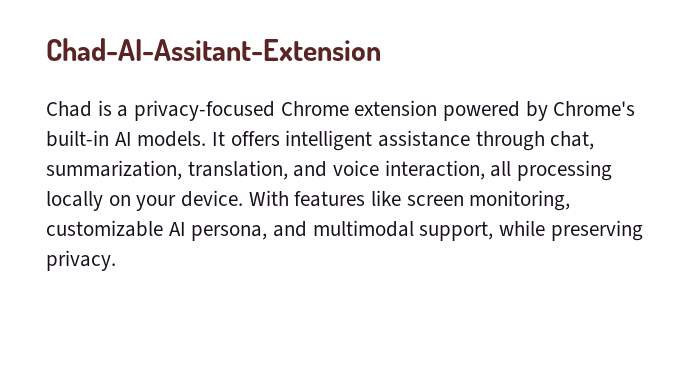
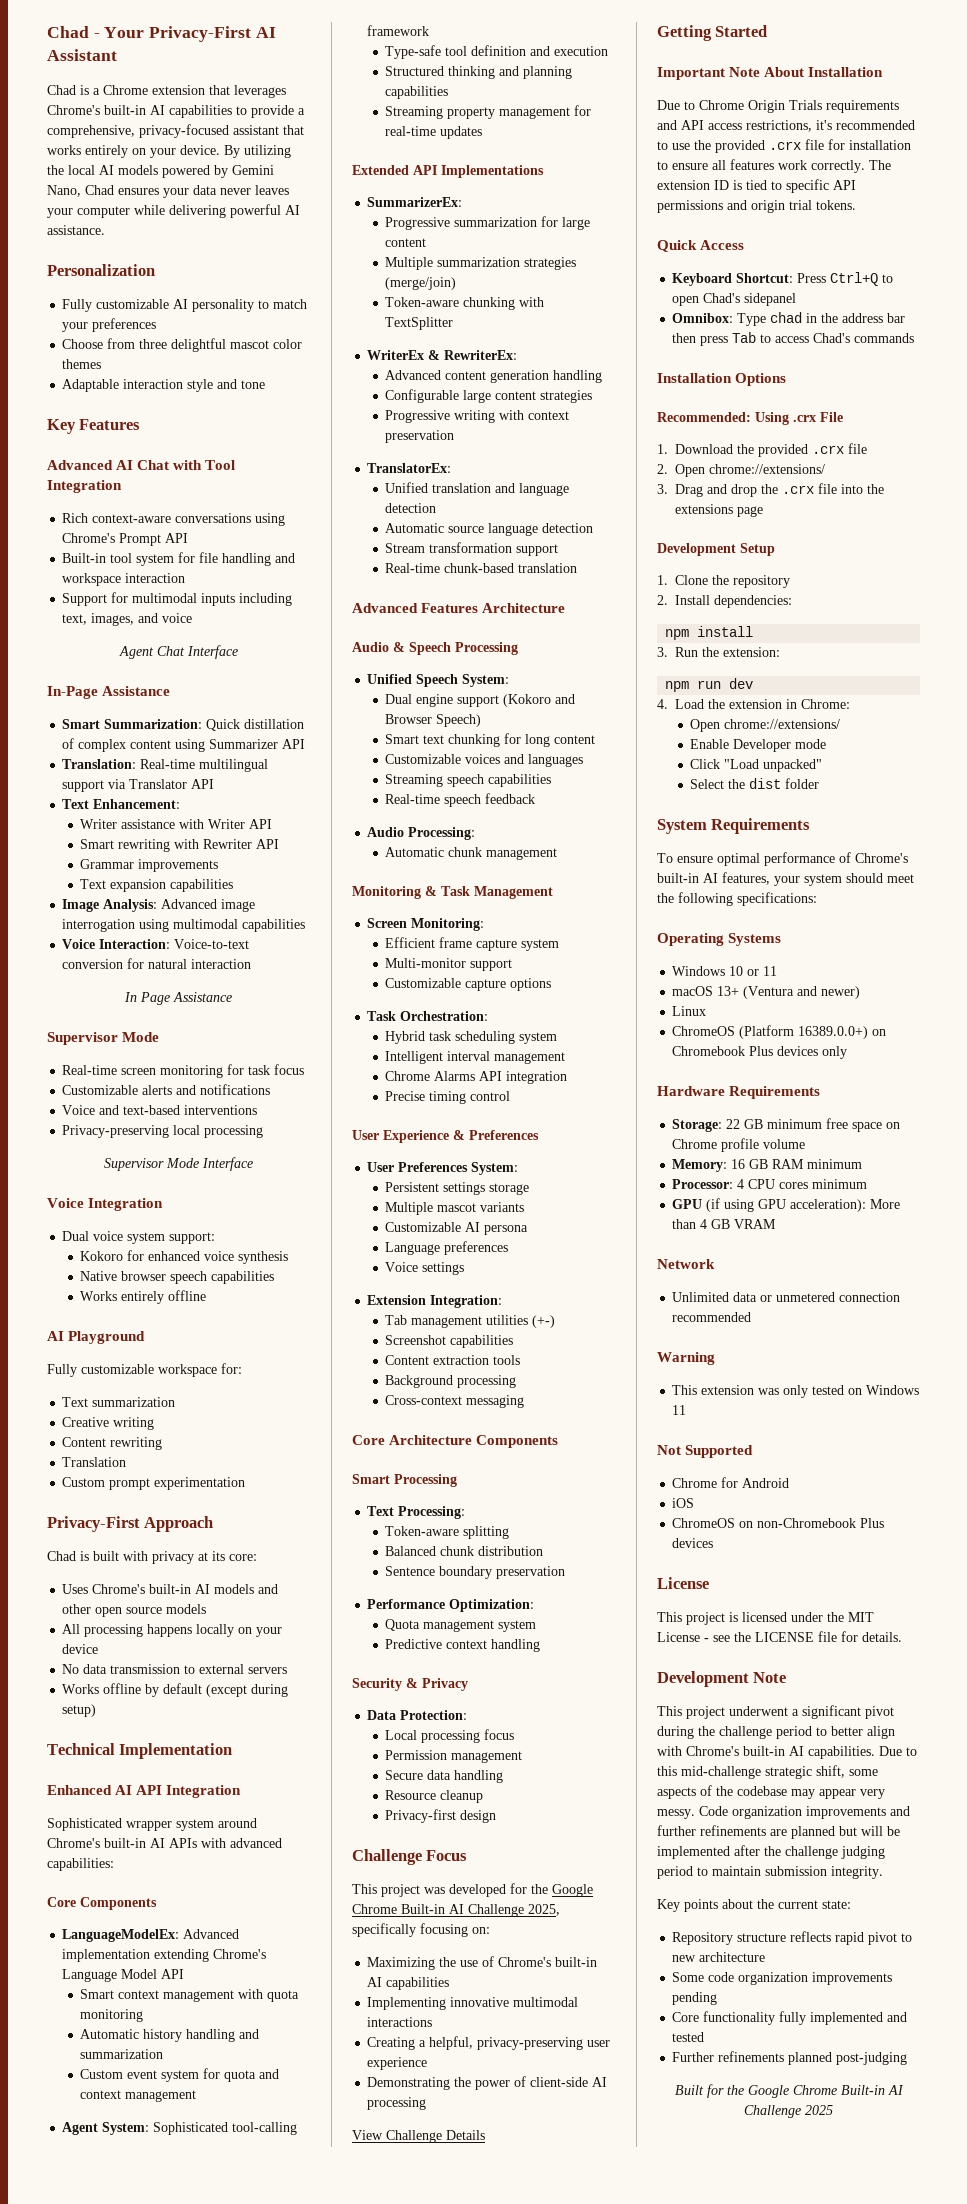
[46,38,381,61] Chad-AI-Assitant-Extension -> [47,26,276,42] [47,49,117,61] Chad - Your Privacy-First AI Assistant
[134,100,276,121] privacy-focused -> (100, 91) none
[443,101,636,121] [46,130,595,151] [46,160,613,181] [46,190,571,211] [46,220,643,241] [46,250,116,271] powered by Chrome's built-in AI models. It offers intelligent assistance through chat, summarization, translation, and voice interaction, all processing locally on your device. With features like screen monitoring, customizable AI persona, and multimodal support, while preserving privacy. -> [209,85,286,98] [47,105,305,118] [47,124,304,138] [47,145,291,158] [47,165,274,178] [47,185,289,198] [47,204,300,218] [47,225,105,235] [47,264,155,276] [62,299,308,312] [62,318,157,332] [62,338,303,352] [62,359,102,369] [62,379,266,392] [47,419,141,434] [47,460,236,470] [47,480,122,493] [62,513,286,526] [62,533,189,546] [62,552,296,566] [62,573,186,586] [62,592,293,606] [62,613,193,626] [118,645,238,659] [47,686,171,699] [62,719,305,731] [62,738,306,752] [62,759,269,772] [62,779,215,792] [62,799,181,809] [80,819,273,829] [80,839,280,852] [80,859,219,872] [80,879,234,892] [62,899,256,912] [62,919,306,932] [62,939,250,949] [62,958,252,969] [124,992,232,1005] [47,1032,160,1045] [62,1064,305,1078] [62,1084,271,1095] [62,1105,258,1115] [62,1125,264,1138] [104,1157,253,1171] [47,1198,164,1211] [62,1231,216,1244] [80,1250,289,1264] [80,1271,275,1284] [80,1290,207,1304] [47,1331,146,1344] [47,1363,242,1377] [62,1397,176,1407] [62,1417,155,1430] [62,1437,163,1450] [62,1457,127,1467] [62,1477,246,1490] [47,1516,214,1532] [47,1551,257,1564] [62,1584,279,1594] [62,1604,207,1617] [62,1624,283,1637] [62,1644,99,1654] [62,1664,288,1674] [62,1683,289,1697] [62,1704,97,1717] [47,1743,233,1759] [47,1785,242,1798] [47,1818,257,1831] [47,1838,282,1848] [47,1858,114,1871] [47,1897,157,1910] [62,1929,240,1942] [62,1949,267,1962] [62,1969,185,1982] [80,1989,300,2002] [80,2009,144,2022] [80,2029,260,2042] [80,2049,164,2059] [80,2068,280,2082] [80,2090,197,2102] [62,2122,298,2135] [367,25,430,36] [385,45,609,59] [385,66,573,79] [385,86,449,99] [385,105,592,119] [385,126,483,139] [352,165,544,178] [367,197,463,207] [385,216,591,230] [385,238,427,247] [385,257,577,270] [385,277,457,290] [385,297,545,310] [385,317,454,330] [367,350,518,360] [385,370,603,383] [385,389,593,403] [385,410,570,423] [385,430,455,443] [367,463,452,473] [385,482,570,496] [385,503,437,513] [385,523,594,536] [385,542,559,556] [385,563,578,573] [352,603,566,613] [352,642,518,655] [367,674,510,687] [385,694,576,707] [385,714,482,727] [385,733,596,747] [385,754,584,767] [385,774,552,787] [385,793,536,807] [367,827,476,840] [385,847,558,860] [352,886,553,899] [367,918,485,931] [385,937,560,951] [385,958,513,971] [385,978,552,991] [367,1011,489,1021] [385,1031,558,1044] [385,1051,566,1064] [385,1071,568,1084] [385,1091,511,1104] [352,1130,539,1143] [367,1162,519,1175] [385,1182,530,1195] [385,1202,525,1215] [385,1222,529,1235] [385,1241,509,1255] [385,1262,465,1275] [367,1295,503,1308] [385,1315,556,1328] [385,1335,514,1348] [385,1355,521,1365] [385,1375,517,1388] [385,1395,525,1408] [352,1435,559,1448] [352,1474,457,1487] [367,1506,466,1519] [385,1526,510,1539] [385,1546,544,1556] [385,1566,566,1579] [367,1599,535,1612] [385,1619,537,1632] [385,1639,541,1652] [352,1678,468,1691] [367,1710,468,1720] [385,1729,515,1743] [385,1750,523,1763] [385,1770,504,1783] [385,1790,484,1803] [385,1809,497,1823] [352,1849,468,1865] [352,1883,593,1897] [352,1904,560,1917] [352,1923,490,1937] [367,1956,598,1970] [367,1977,450,1990] [367,1997,579,2010] [367,2017,433,2027] [367,2036,611,2050] [367,2057,428,2070] [367,2076,608,2090] [367,2097,427,2110] [352,2130,485,2143] [657,25,768,41] [657,67,884,80] [657,100,899,113] [657,120,915,132] [657,139,911,153] [657,159,891,173] [657,179,856,193] [657,200,856,213] [657,240,745,252] [672,272,894,286] [672,293,797,306] [672,312,906,326] [672,332,915,346] [657,373,787,386] [657,412,843,425] [657,443,867,457] [657,464,825,477] [657,483,884,497] [675,504,763,517] [657,543,775,556] [657,575,790,588] [657,595,792,608] [665,626,754,640] [657,647,780,657] [665,678,754,692] [657,699,850,709] [690,719,841,732] [690,739,827,752] [690,759,823,772] [690,778,820,789] [657,818,811,834] [657,852,908,866] [657,872,914,886] [657,892,817,906] [657,933,782,946] [672,966,778,976] [672,986,861,999] [672,1006,707,1016] [672,1025,887,1039] [672,1046,848,1059] [657,1086,821,1099] [672,1118,901,1132] [672,1138,806,1152] [672,1159,863,1172] [672,1179,868,1189] [672,1198,901,1212] [672,1219,777,1229] [657,1259,715,1269] [672,1292,901,1302] [672,1312,752,1322] [657,1352,715,1365] [672,1385,920,1398] [672,1405,687,1415] [657,1445,754,1458] [672,1477,790,1488] [672,1498,695,1508] [672,1518,885,1528] [672,1538,714,1548] [657,1577,709,1589] [657,1612,874,1625] [657,1631,902,1642] [657,1671,787,1687] [657,1705,894,1719] [657,1726,895,1739] [657,1746,917,1759] [657,1765,878,1779] [657,1785,885,1799] [657,1806,910,1819] [657,1825,900,1839] [657,1845,885,1859] [657,1866,883,1879] [657,1899,851,1912] [672,1931,913,1945] [672,1952,766,1962] [672,1972,893,1985] [672,1992,718,2005] [672,2011,908,2025] [672,2032,705,2042] [672,2051,908,2065] [674,2084,904,2098] [744,2105,833,2118] that leverages Chrome's built-in AI capabilities to provide a comprehensive, privacy-focused assistant that works entirely on your device. By utilizing the local AI models powered by Gemini Nano, Chad ensures your data never leaves your computer while delivering powerful AI assistance. // Personalization // Fully customizable AI personality to match your preferences // Choose from three delightful mascot color themes // Adaptable interaction style and tone // Key Features // Advanced AI Chat with Tool Integration // Rich context-aware conversations using Chrome's Prompt API // Built-in tool system for file handling and workspace interaction // Support for multimodal inputs including text, images, and voice // Agent Chat Interface // In-Page Assistance // Smart Summarization: Quick distillation of complex content using Summarizer API // Translation: Real-time multilingual support via Translator API // Text Enhancement: // Writer assistance with Writer API // Smart rewriting with Rewriter API // Grammar improvements // Text expansion capabilities // Image Analysis: Advanced image interrogation using multimodal capabilities // Voice Interaction: Voice-to-text conversion for natural interaction // In Page Assistance // Supervisor Mode // Real-time screen monitoring for task focus // Customizable alerts and notifications // Voice and text-based interventions // Privacy-preserving local processing // Supervisor Mode Interface // Voice Integration // Dual voice system support: // Kokoro for enhanced voice synthesis // Native browser speech capabilities // Works entirely offline // AI Playground // Fully customizable workspace for: // Text summarization // Creative writing // Content rewriting // Translation // Custom prompt experimentation // Privacy-First Approach // Chad is built with privacy at its core: // Uses Chrome's built-in AI models and other open source models // All processing happens locally on your device // No data transmission to external servers // Works offline by default (except during setup) // Technical Implementation // Enhanced AI API Integration // Sophisticated wrapper system around Chrome's built-in AI APIs with advanced capabilities: // Core Components // LanguageModelEx: Advanced implementation extending Chrome's Language Model API // Smart context management with quota monitoring // Automatic history handling and summarization // Custom event system for quota and context management // Agent System: Sophisticated tool-calling framework // Type-safe tool definition and execution // Structured thinking and planning capabilities // Streaming property management for real-time updates // Extended API Implementations // SummarizerEx: // Progressive summarization for large content // Multiple summarization strategies (merge/join) // Token-aware chunking with TextSplitter // WriterEx & RewriterEx: // Advanced content generation handling // Configurable large content strategies // Progressive writing with context preservation // TranslatorEx: // Unified translation and language detection // Automatic source language detection // Stream transformation support // Real-time chunk-based translation // Advanced Features Architecture // Audio & Speech Processing // Unified Speech System: // Dual engine support (Kokoro and Browser Speech) // Smart text chunking for long content // Customizable voices and languages // Streaming speech capabilities // Real-time speech feedback // Audio Processing: // Automatic chunk management // Monitoring & Task Management // Screen Monitoring: // Efficient frame capture system // Multi-monitor support // Customizable capture options // Task Orchestration: // Hybrid task scheduling system // Intelligent interval management // Chrome Alarms API integration // Precise timing control // User Experience & Preferences // User Preferences System: // Persistent settings storage // Multiple mascot variants // Customizable AI persona // Language preferences // Voice settings // Extension Integration: // Tab management utilities (+-) // Screenshot capabilities // Content extraction tools // Background processing // Cross-context messaging // Core Architecture Components // Smart Processing // Text Processing: // Token-aware splitting // Balanced chunk distribution // Sentence boundary preservation // Performance Optimization: // Quota management system // Predictive context handling // Security & Privacy // Data Protection: // Local processing focus // Permission management // Secure data handling // Resource cleanup // Privacy-first design // Challenge Focus // This project was developed for the Google Chrome Built-in AI Challenge 2025, specifically focusing on: // Maximizing the use of Chrome's built-in AI capabilities // Implementing innovative multimodal interactions // Creating a helpful, privacy-preserving user experience // Demonstrating the power of client-side AI processing // View Challenge Details // Getting Started // Important Note About Installation // Due to Chrome Origin Trials requirements and API access restrictions, it's recommended to use the provided .crx file for installation to ensure all features work correctly. The extension ID is tied to specific API permissions and origin trial tokens. // Quick Access // Keyboard Shortcut: Press Ctrl+Q to open Chad's sidepanel // Omnibox: Type chad in the address bar then press Tab to access Chad's commands // Installation Options // Recommended: Using .crx File // 1. Download the provided .crx file // 2. Open chrome://extensions/ // 3. Drag and drop the .crx file into the extensions page // Development Setup // 1. Clone the repository // 2. Install dependencies: // npm install // 3. Run the extension: // npm run dev // 4. Load the extension in Chrome: // Open chrome://extensions/ // Enable Developer mode // Click "Load unpacked" // Select the dist folder // System Requirements // To ensure optimal performance of Chrome's built-in AI features, your system should meet the following specifications: // Operating Systems // Windows 10 or 11 // macOS 13+ (Ventura and newer) // Linux // ChromeOS (Platform 16389.0.0+) on Chromebook Plus devices only // Hardware Requirements // Storage: 22 GB minimum free space on Chrome profile volume // Memory: 16 GB RAM minimum // Processor: 4 CPU cores minimum // GPU (if using GPU acceleration): More than 4 GB VRAM // Network // Unlimited data or unmetered connection recommended // Warning // This extension was only tested on Windows 11 // Not Supported // Chrome for Android // iOS // ChromeOS on non-Chromebook Plus devices // License // This project is licensed under the MIT License - see the LICENSE file for details. // Development Note // This project underwent a significant pivot during the challenge period to better align with Chrome's built-in AI capabilities. Due to this mid-challenge strategic shift, some aspects of the codebase may appear very messy. Code organization improvements and further refinements are planned but will be implemented after the challenge judging period to maintain submission integrity. // Key points about the current state: // Repository structure reflects rapid pivot to new architecture // Some code organization improvements pending // Core functionality fully implemented and tested // Further refinements planned post-judging // Built for the Google Chrome Built-in AI Challenge 2025

